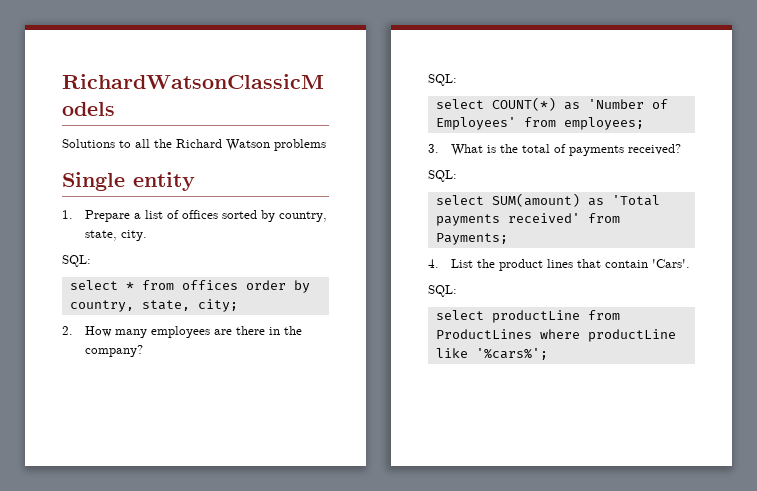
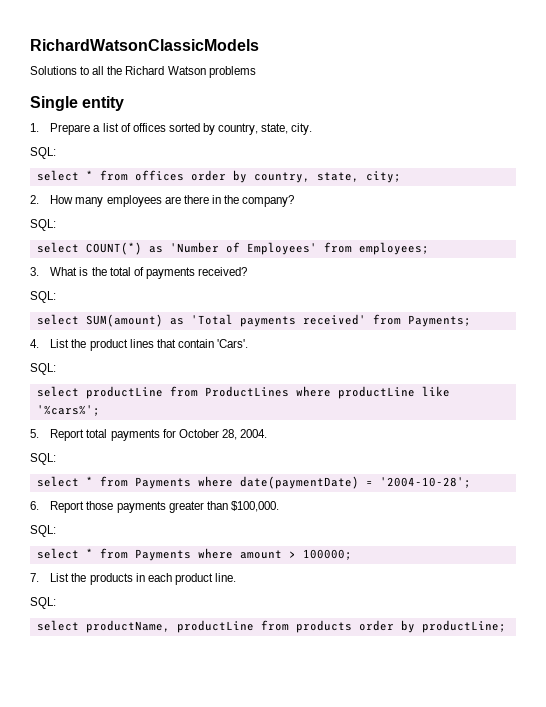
(548, 354) none -> [30,429,267,441] [30,453,56,465] [36,476,471,489] [30,501,279,513] [30,525,56,537] [36,548,352,561] [30,573,236,585] [30,597,56,609] [36,620,506,633] // 5. Report total payments for October 28, 2004. // SQL: // select * from Payments where date(paymentDate) = '2004-10-28'; // 6. Report those payments greater than $100,000. // SQL: // select * from Payments where amount > 100000; // 7. List the products in each product line. // SQL: // select productName, productLine from products order by productLine;

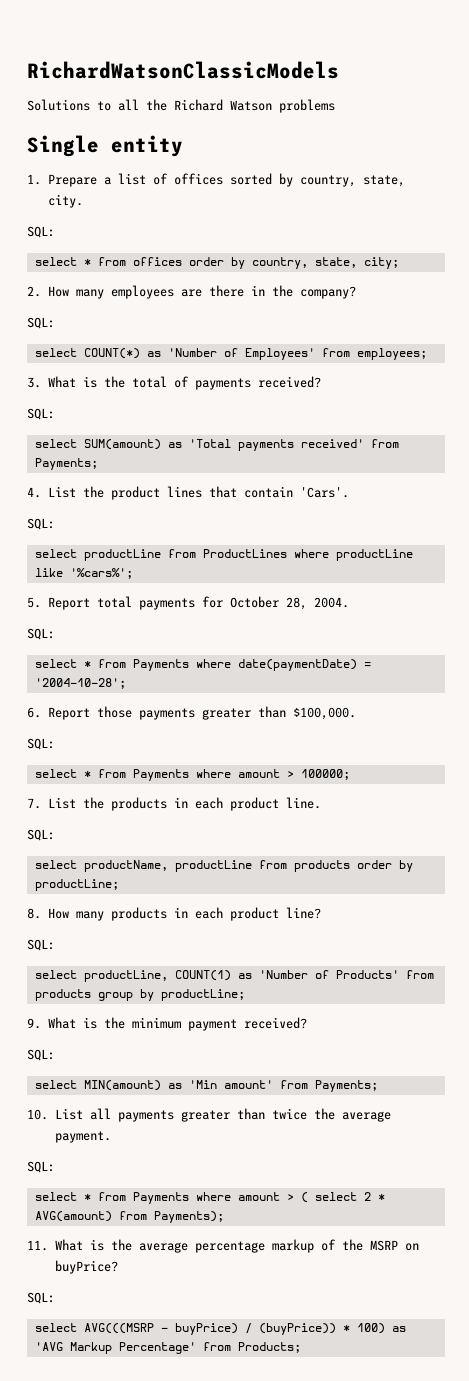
(506, 626) none -> [27,907,321,921] [27,939,55,951] [34,970,434,982] [34,989,245,1001] [27,1017,307,1031] [27,1049,55,1061] [34,1080,378,1092] [27,1108,391,1122] [54,1131,111,1143] [27,1161,55,1173] [34,1192,385,1204] [34,1211,224,1223] [27,1239,419,1253] [54,1260,118,1274] [27,1292,55,1304] [34,1323,406,1335] [34,1342,301,1354] // 8. How many products in each product line? // SQL: // select productLine, COUNT(1) as 'Number of Products' from products group by productLine; // 9. What is the minimum payment received? // SQL: // select MIN(amount) as 'Min amount' from Payments; // 10. List all payments greater than twice the average payment. // SQL: // select * from Payments where amount > ( select 2 * AVG(amount) from Payments); // 11. What is the average percentage markup of the MSRP on buyPrice? // SQL: // select AVG(((MSRP - buyPrice) / (buyPrice)) * 100) as 'AVG Markup Percentage' from Products;

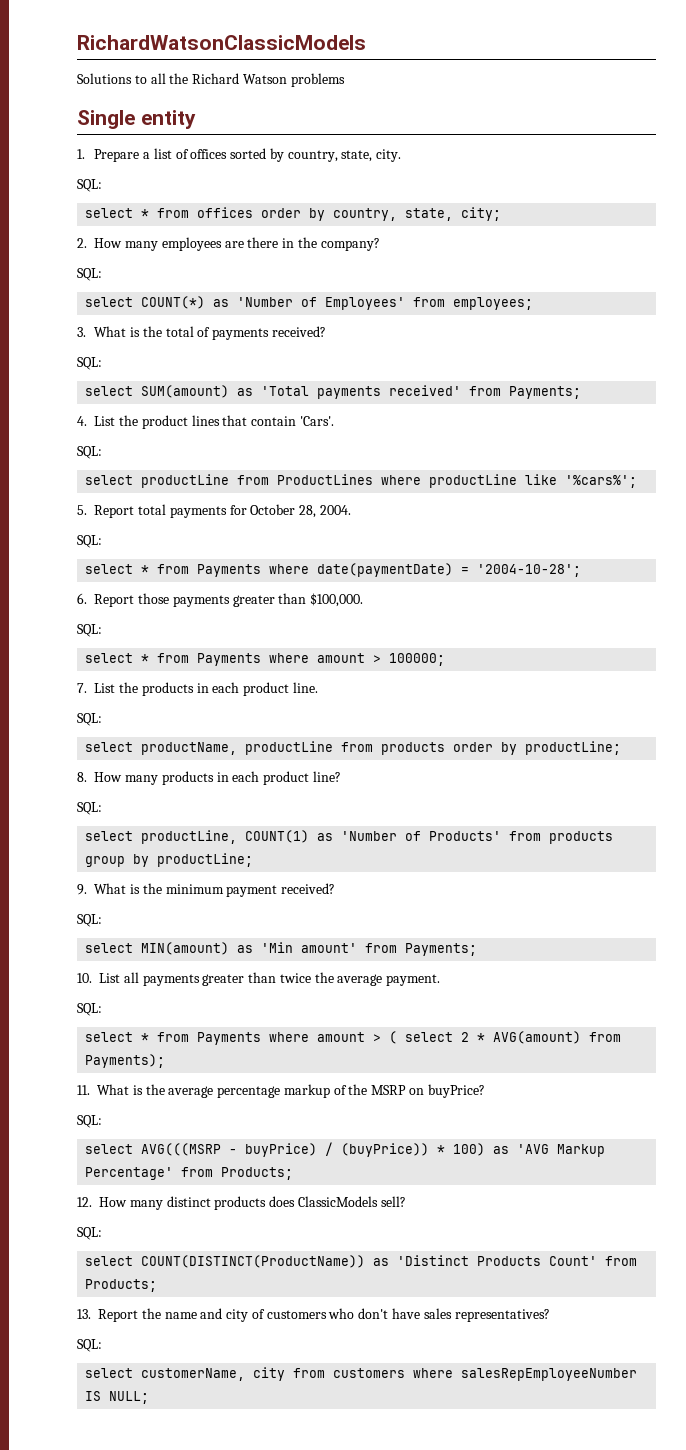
(301, 1347) none -> [77,1196,406,1210] [77,1227,102,1240] [85,1255,638,1268] [85,1279,158,1292] [77,1308,550,1322] [77,1339,102,1352] [85,1367,638,1381] [85,1391,150,1404] // 12. How many distinct products does ClassicModels sell? // SQL: // select COUNT(DISTINCT(ProductName)) as 'Distinct Products Count' from Products; // 13. Report the name and city of customers who don't have sales representatives? // SQL: // select customerName, city from customers where salesRepEmployeeNumber IS NULL;

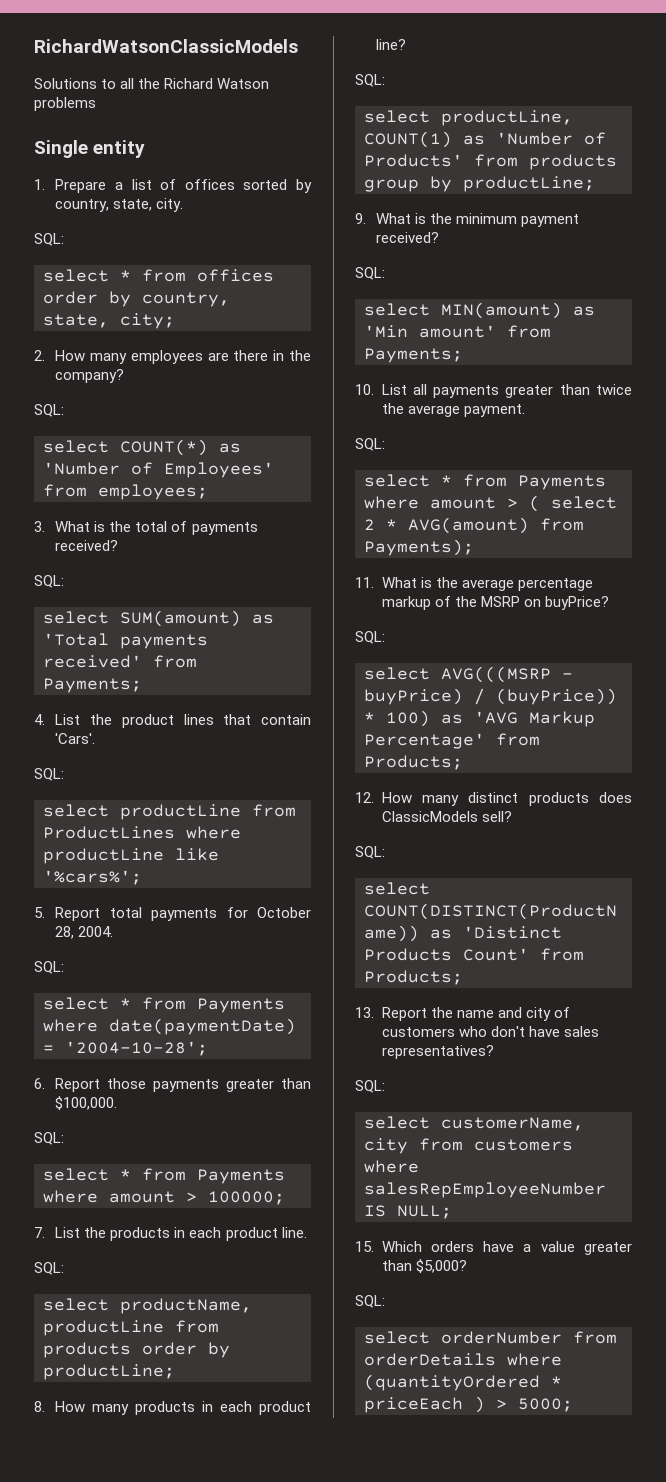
(150, 1397) none -> [355,1241,632,1255] [381,1259,467,1273] [355,1295,385,1308] [364,1331,617,1344] [364,1353,562,1366] [364,1374,562,1391] [364,1396,573,1413] // 15. Which orders have a value greater than $5,000? // SQL: // select orderNumber from orderDetails where (quantityOrdered * priceEach ) > 5000;

